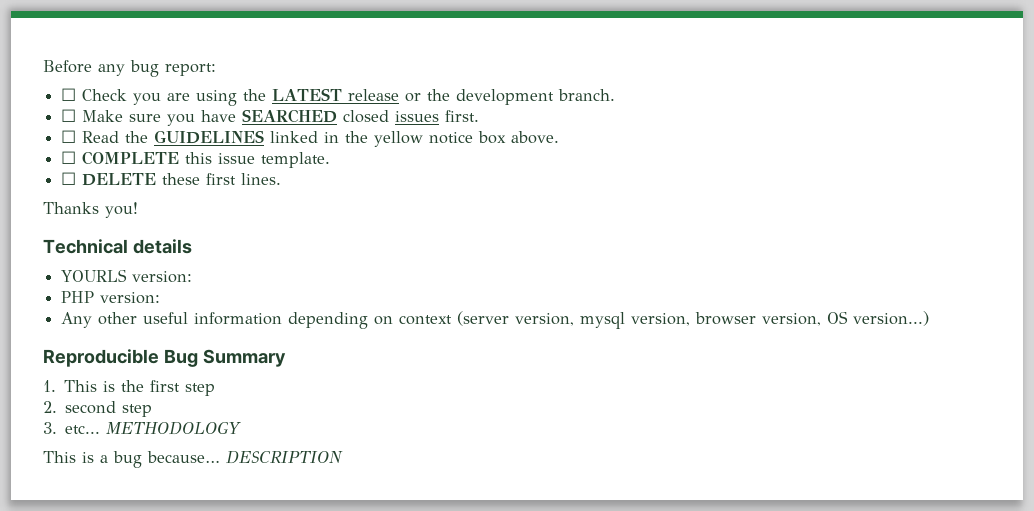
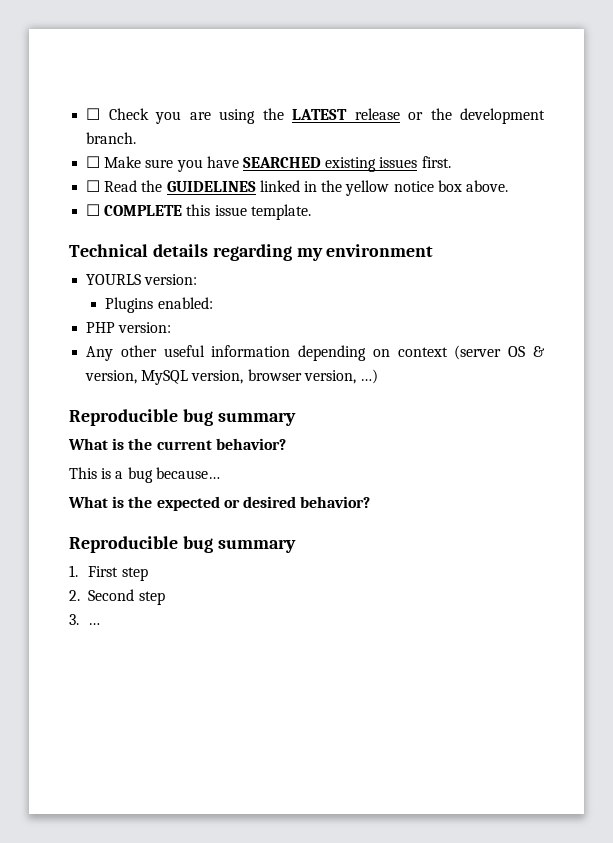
[43,60,216,77] Before any bug report: // -> (86, 114) none
[343,110,390,123] closed -> [325,157,377,172] existing
[61,172,282,186] [43,202,138,218] // ☐ DELETE these first lines. // Thanks you! -> (311, 212) none
(192, 246) none -> [212,244,434,261] regarding my environment
(193, 277) none -> [105,297,213,313] // Plugins enabled:
[515,312,626,329] version, mysql -> [508,346,545,357] [85,370,189,385] OS & version, MySQL
[827,311,930,326] [43,349,286,367] [43,380,216,396] [43,401,153,417] [43,421,242,435] OS version...) // Reproducible Bug Summary // 1. This is the first step // 2. second step // 3. etc... METHODOLOGY -> [359,369,378,384] [69,409,296,426] [68,438,286,450] …) // Reproducible bug summary // What is the current behavior?
[226,450,343,464] DESCRIPTION -> [68,496,371,511] [69,536,296,553] [69,565,148,581] [69,589,165,605] [69,614,101,625] // What is the expected or desired behavior? // Reproducible bug summary // 1. First step // 2. Second step // 3. …

